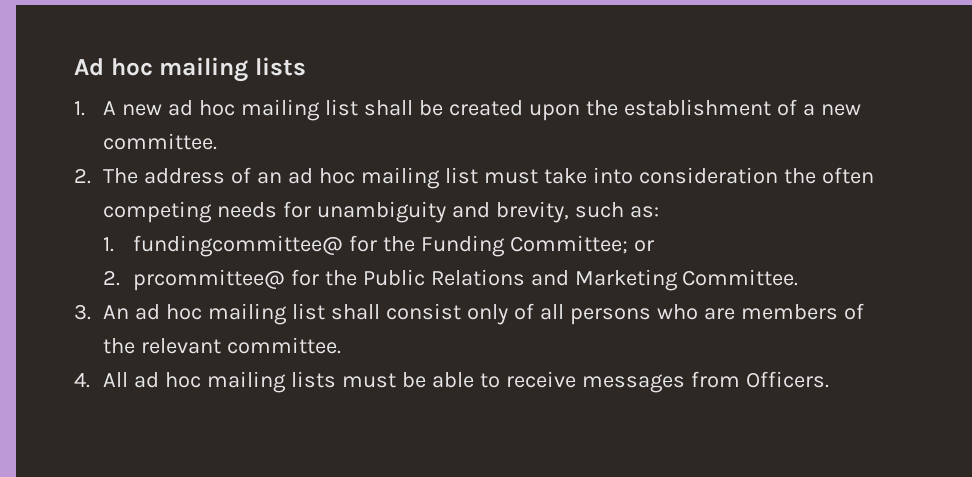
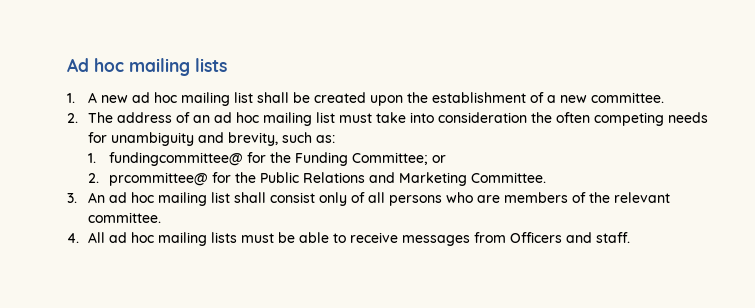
[745,371,829,388] Officers. -> [509,232,630,243] Officers and staff.

